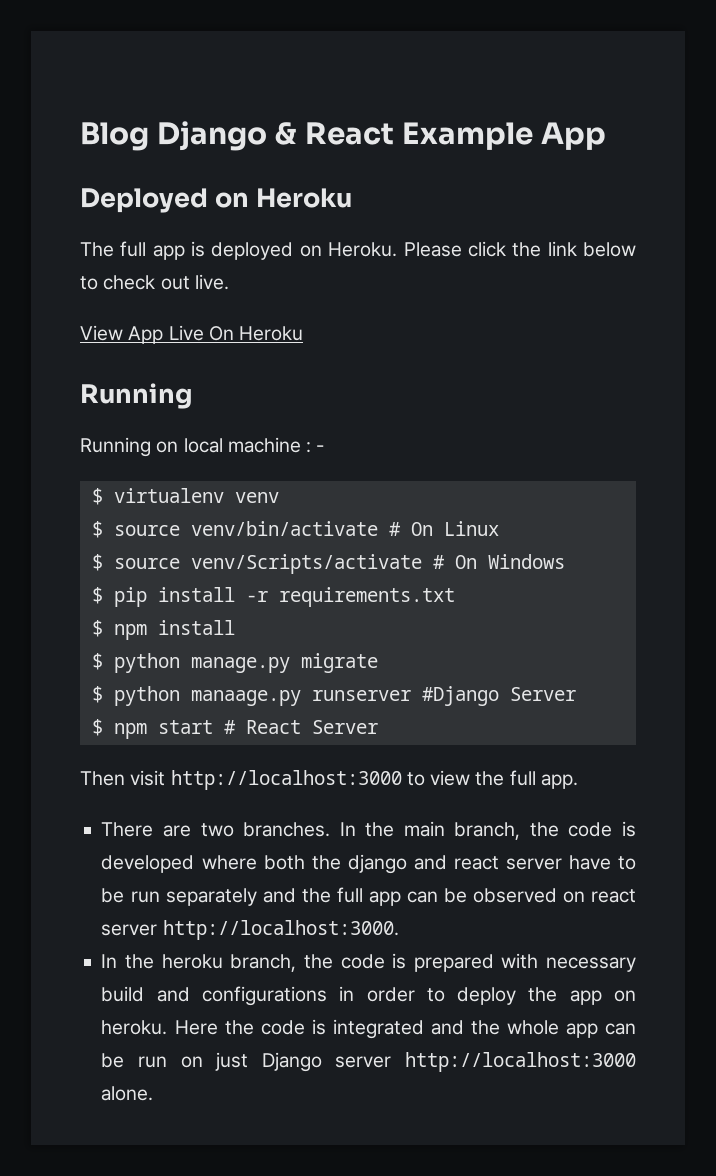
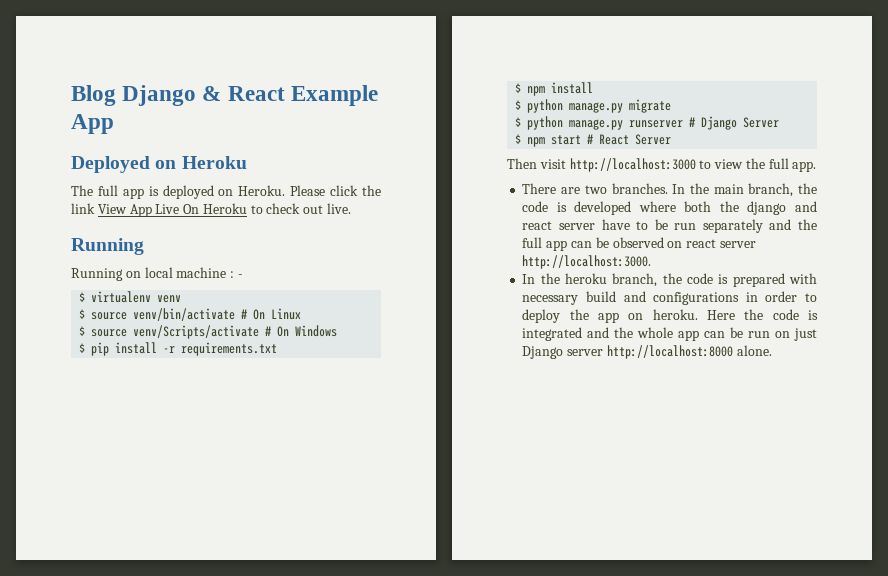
[583,242,637,257] [80,274,229,290] below to check out live. // -> (95, 208) none
(304, 333) none -> [250,203,352,214] to check out live.
[190,686,499,706] manaage.py runserver #Django -> [569,116,738,130] manage.py runserver # Django
[404,1052,636,1072] http://localhost:3000 -> [606,345,733,359] http://localhost:8000

